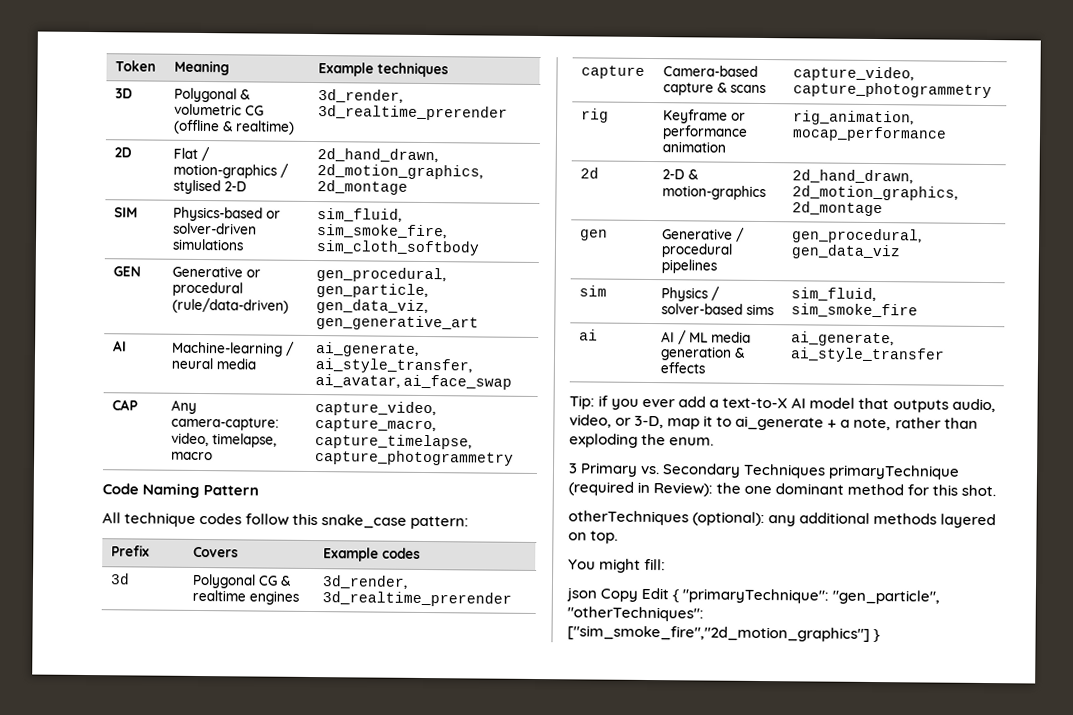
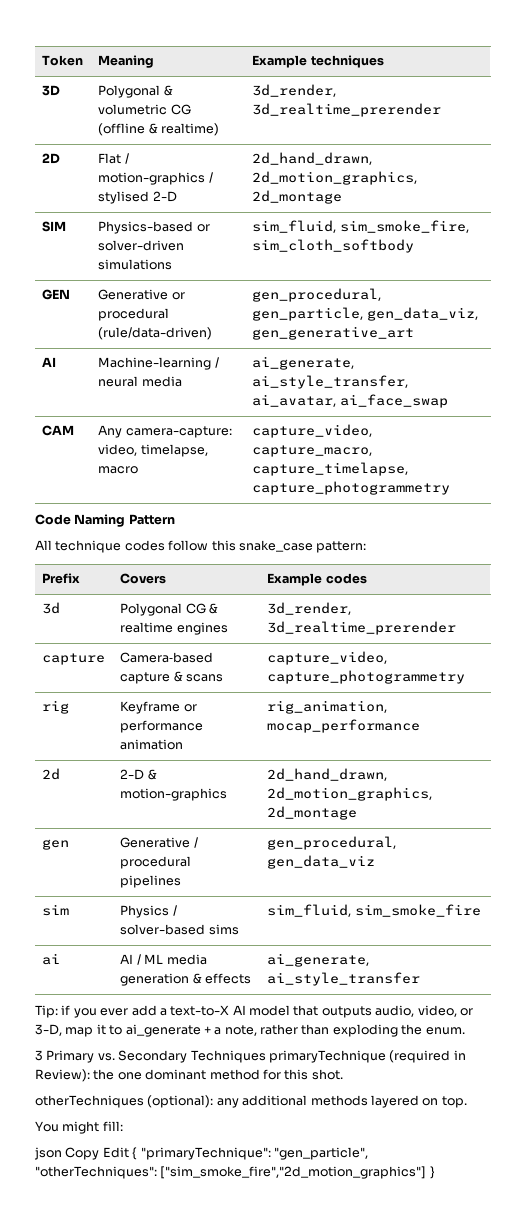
[112,399,139,411] CAP -> [42,425,75,436] CAM

